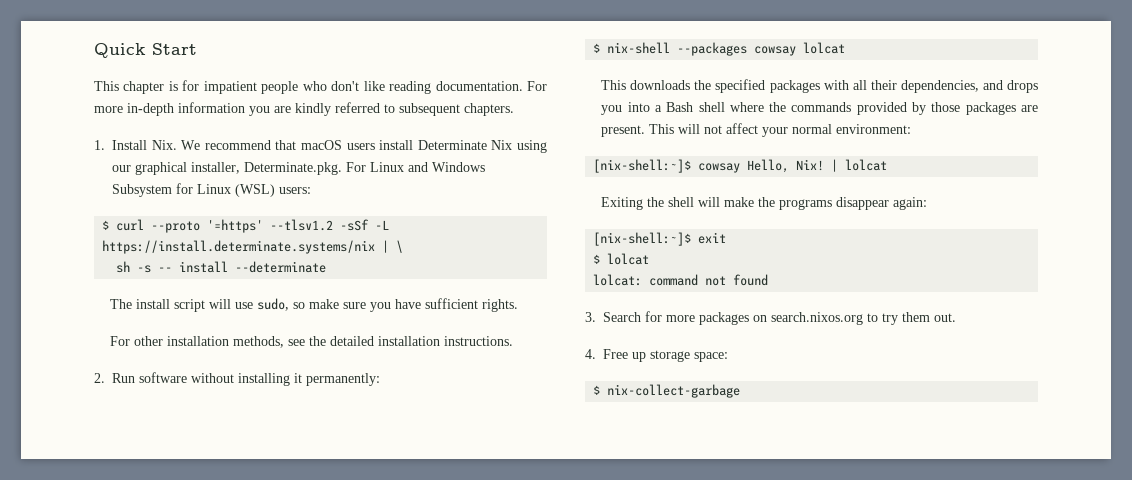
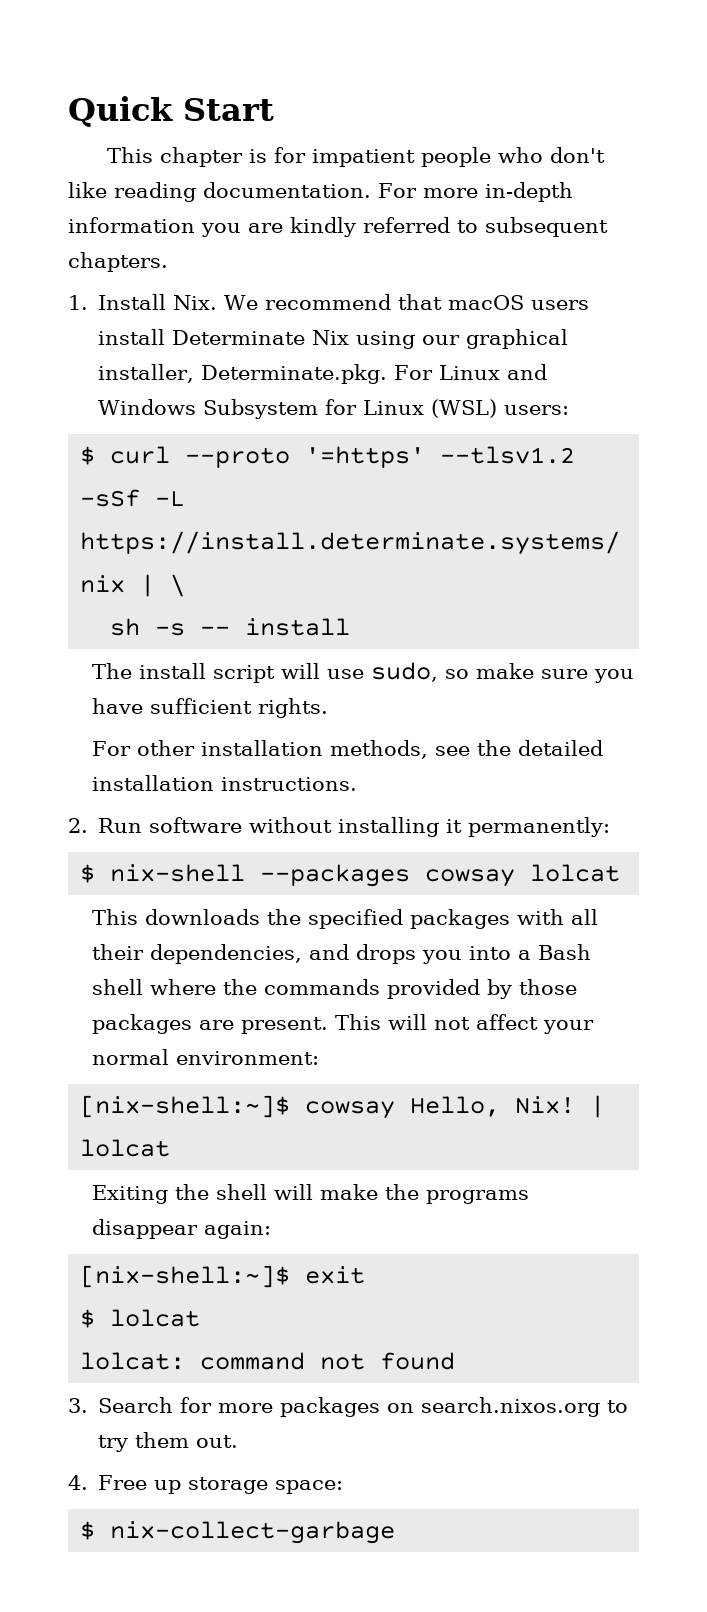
[235,261,327,273] --determinate -> (351, 627) none

